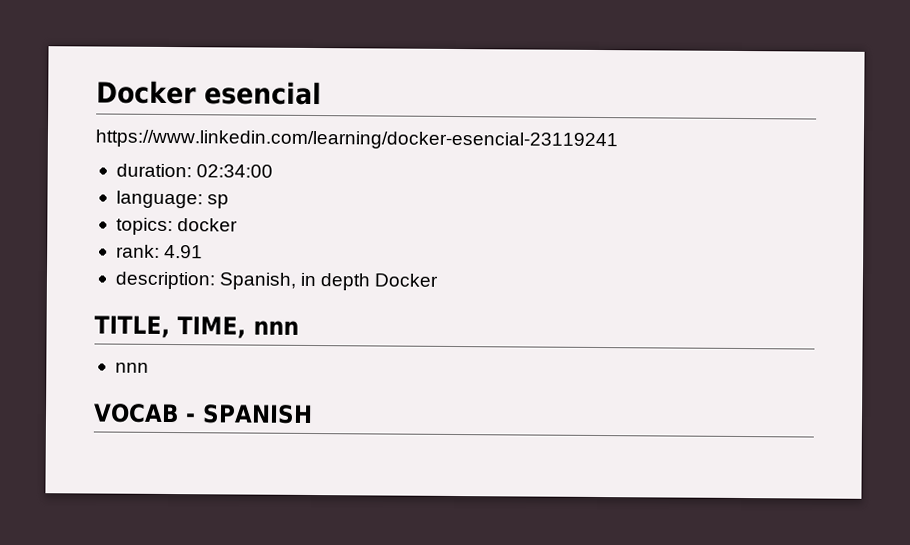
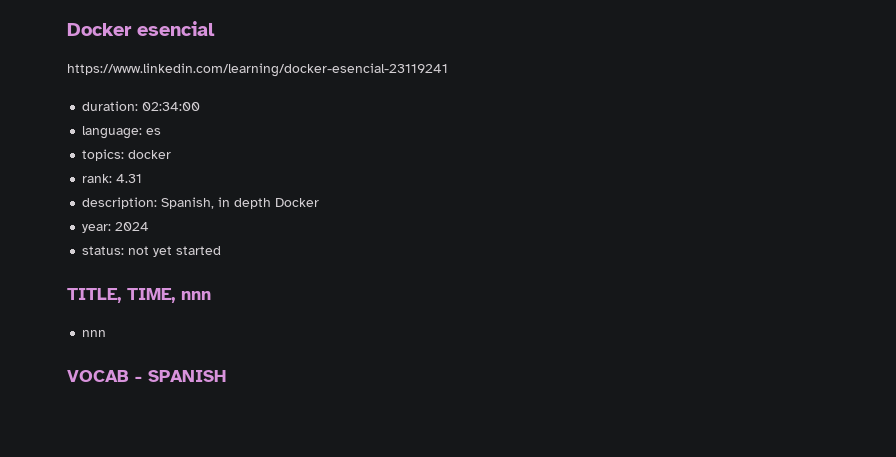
[207,194,230,209] sp -> [146,128,162,135] es
[164,244,204,259] 4.91 -> [116,174,143,183] 4.31
(439, 280) none -> [82,222,150,233] [82,246,222,257] // year: 2024 // status: not yet started

